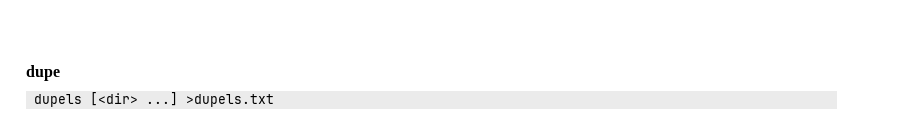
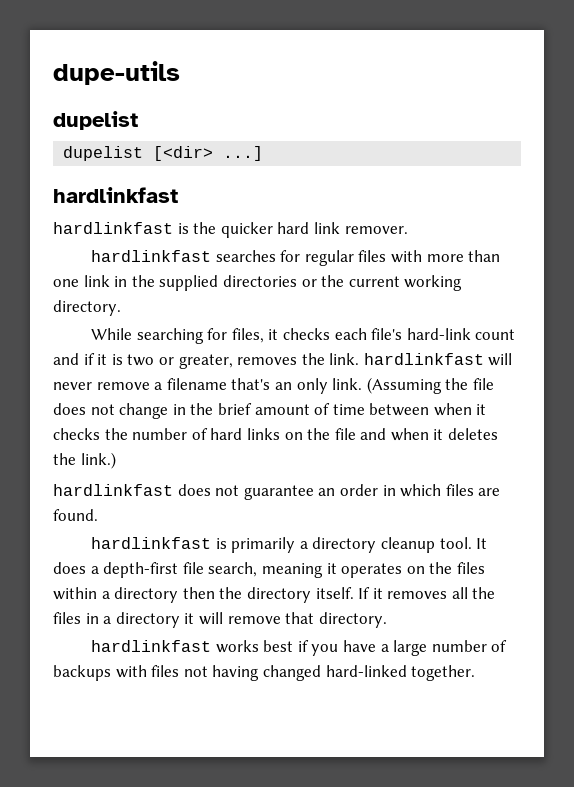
[26,65,60,81] [34,94,83,107] dupe // dupels -> [53,61,180,85] [53,111,138,130] [63,146,144,161] dupe-utils // dupelist // dupelist
[186,94,275,107] >dupels.txt -> [53,187,178,203] [53,222,408,238] [91,250,501,266] [53,275,463,291] [53,300,121,316] [91,328,516,344] [53,353,513,369] [53,377,494,394] [53,403,487,419] [53,428,499,441] [53,452,116,469] [53,484,501,500] [53,509,98,521] [91,537,488,553] [53,562,485,578] [53,587,496,603] [53,612,387,628] [91,640,508,656] [53,665,476,681] // hardlinkfast // hardlinkfast is the quicker hard link remover. // hardlinkfast searches for regular files with more than one link in the supplied directories or the current working directory. // While searching for files, it checks each file's hard-link count and if it is two or greater, removes the link. hardlinkfast will never remove a filename that's an only link. (Assuming the file does not change in the brief amount of time between when it checks the number of hard links on the file and when it deletes the link.) // hardlinkfast does not guarantee an order in which files are found. // hardlinkfast is primarily a directory cleanup tool. It does a depth-first file search, meaning it operates on the files within a directory then the directory itself. If it removes all the files in a directory it will remove that directory. // hardlinkfast works best if you have a large number of backups with files not having changed hard-linked together.

